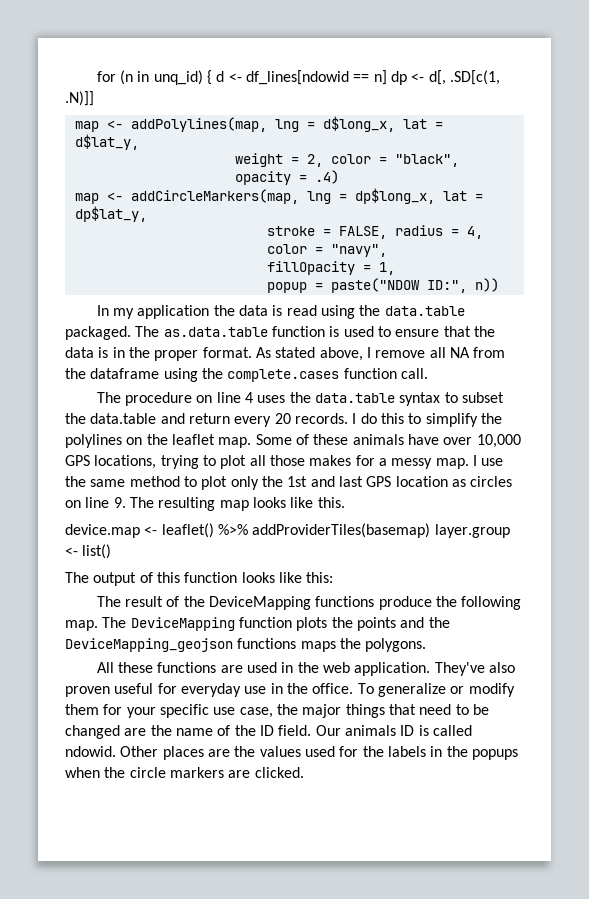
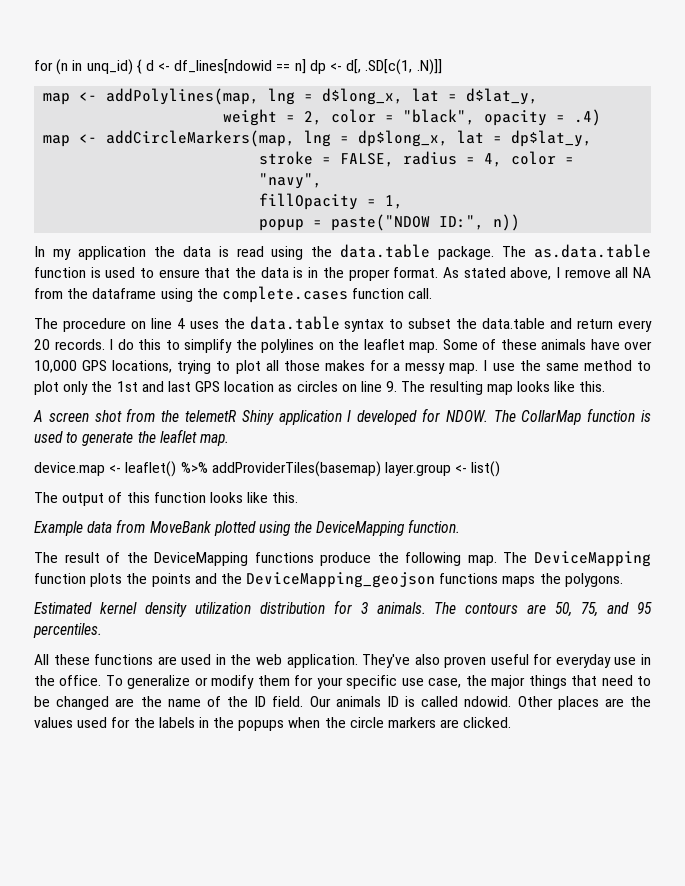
[65,326,131,340] packaged. -> [438,246,495,260] package.
(345, 502) none -> [33,408,651,425] [34,429,229,446] // A screen shot from the telemetR Shiny application I developed for NDOW. The CollarMap function is used to generate the leaflet map.
[306,572,334,583] this: -> [272,492,299,503] [34,519,461,536] this. // Example data from MoveBank plotted using the DeviceMapping function.
(427, 645) none -> [34,600,653,617] [33,623,102,638] // Estimated kernel density utilization distribution for 3 animals. The contours are 50, 75, and 95 percentiles.

